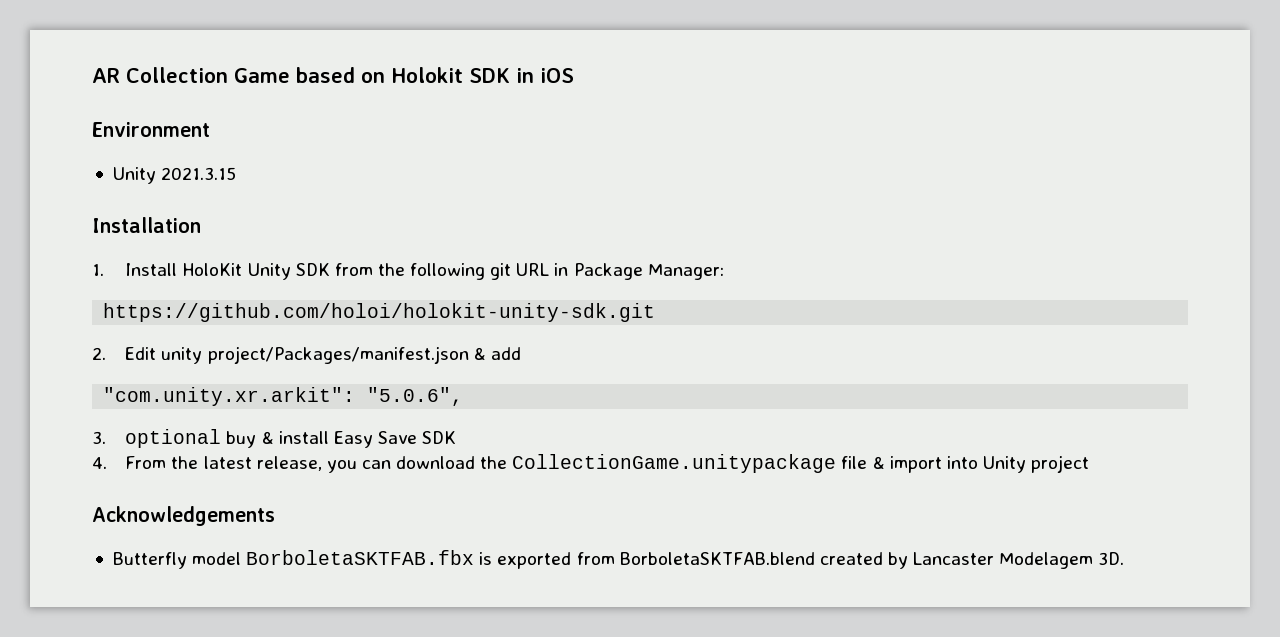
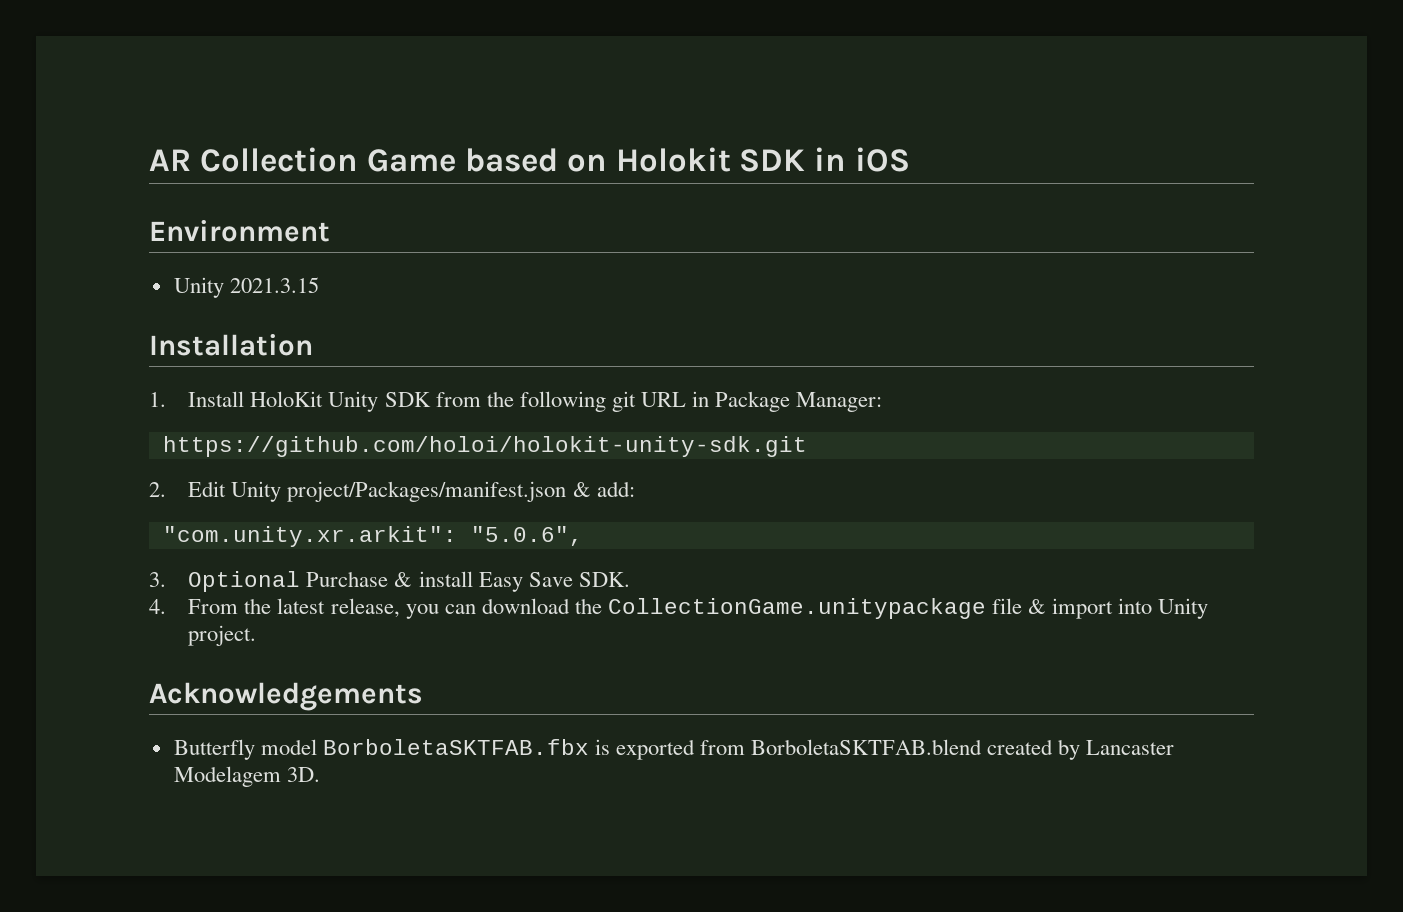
[161,347,203,364] unity -> [231,481,282,502] Unity
[490,347,521,360] add -> [596,481,635,497] add:
[125,429,257,448] optional buy -> [188,571,389,592] Optional Purchase
[422,431,457,444] SDK -> [578,572,630,587] SDK.
[1031,455,1090,473] project -> [188,625,257,646] project.

